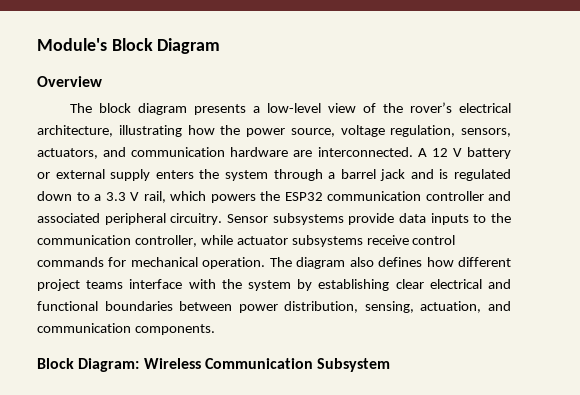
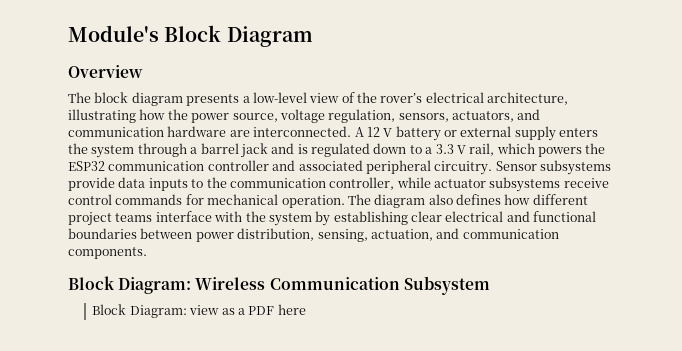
(391, 365) none -> [92,304,306,318] // Block Diagram: view as a PDF here

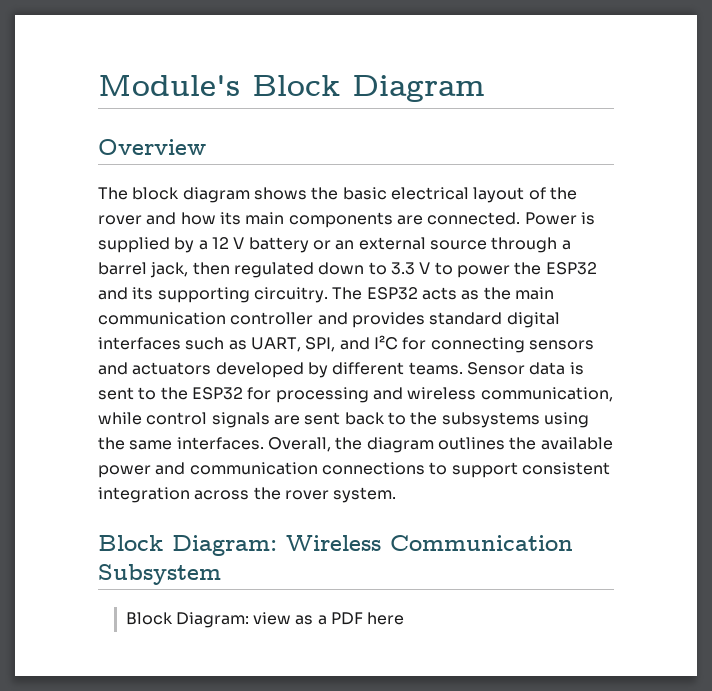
[186,92,569,106] [68,109,541,123] [68,126,599,141] [68,143,308,158] presents a low-level view of the rover’s electrical architecture, illustrating how the power source, voltage regulation, sensors, actuators, and communication hardware are interconnected. A 12 V battery or external supply enters the system through a barrel jack and is -> [253,187,577,203] [98,212,595,228] [98,237,571,253] [98,262,230,278] shows the basic electrical layout of the rover and how its main components are connected. Power is supplied by a 12 V battery or an external source through a barrel jack, then
[425,147,433,154] a -> (387, 268) none
[469,143,606,157] [68,160,611,175] [68,177,609,192] [68,194,588,208] [68,211,597,226] [68,228,559,242] [68,247,147,259] rail, which powers the ESP32 communication controller and associated peripheral circuitry. Sensor subsystems provide data inputs to the communication controller, while actuator subsystems receive control commands for mechanical operation. The diagram also defines how different project teams interface with the system by establishing clear electrical and functional boundaries between power distribution, sensing, actuation, and communication components. -> [434,262,597,278] [98,287,554,303] [98,312,560,328] [98,335,594,353] [98,362,584,378] [98,387,613,403] [98,412,589,428] [98,437,613,453] [98,462,610,478] [98,487,397,503] to power the ESP32 and its supporting circuitry. The ESP32 acts as the main communication controller and provides standard digital interfaces such as UART, SPI, and I²C for connecting sensors and actuators developed by different teams. Sensor data is sent to the ESP32 for processing and wireless communication, while control signals are sent back to the subsystems using the same interfaces. Overall, the diagram outlines the available power and communication connections to support consistent integration across the rover system.

